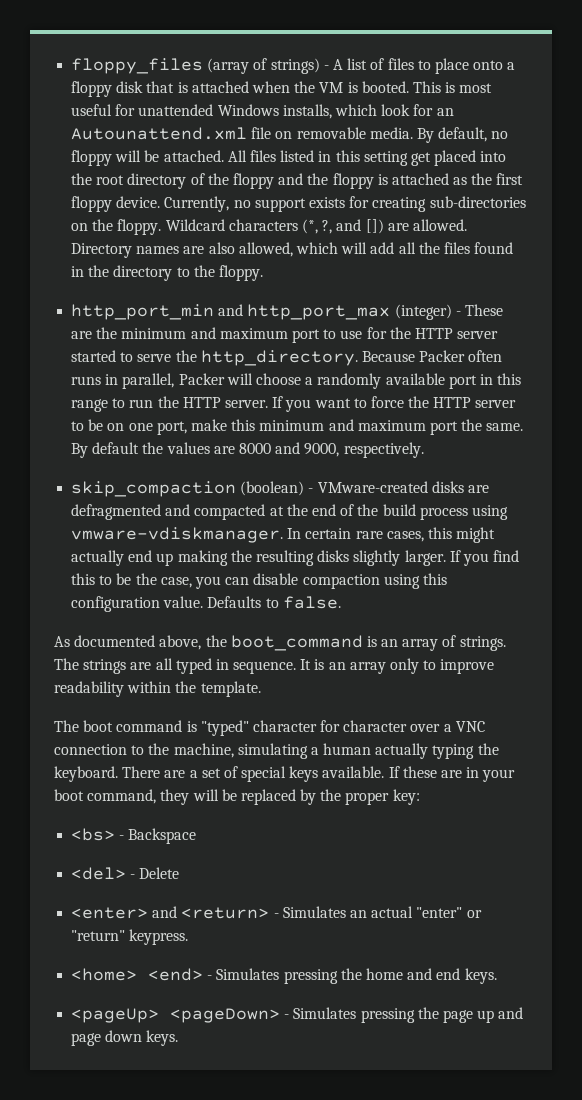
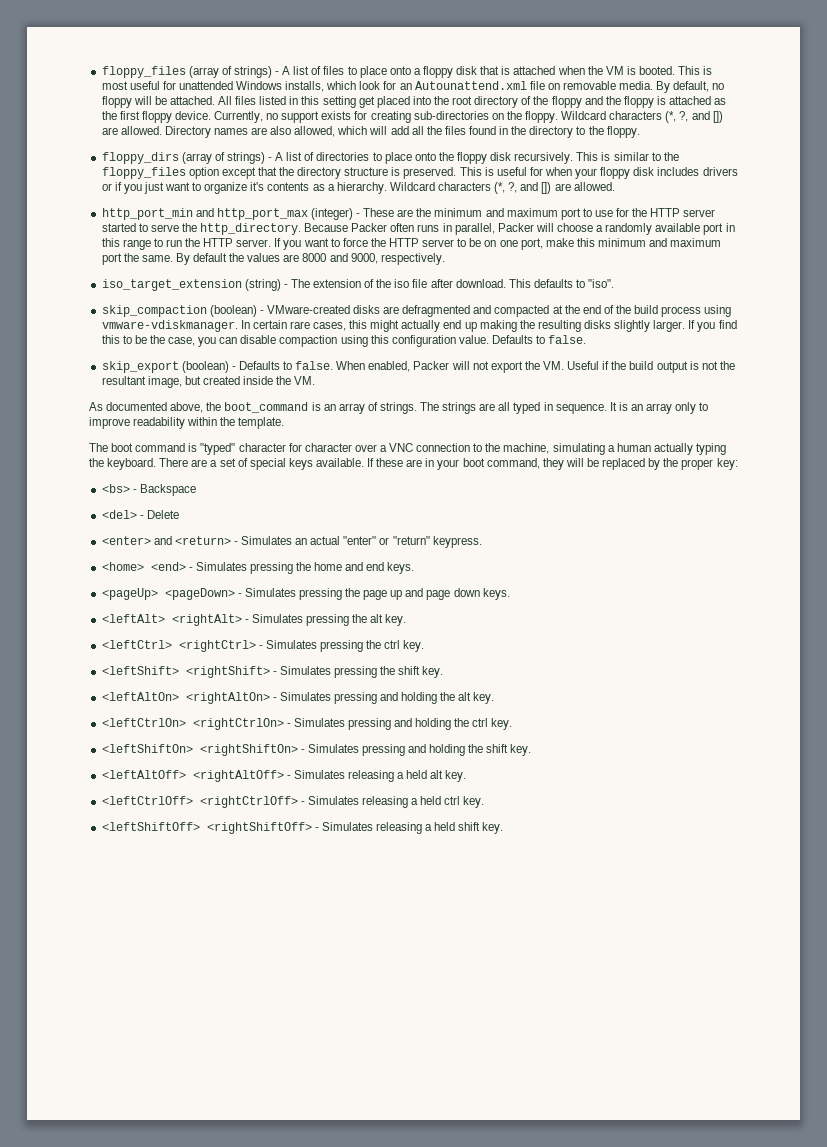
(263, 273) none -> [101,152,679,164] [101,167,738,179] [101,182,615,194] // floppy_dirs (array of strings) - A list of directories to place onto the floppy disk recursively. This is similar to the floppy_files option except that the directory structure is preserved. This is useful for when your floppy disk includes drivers or if you just want to organize it's contents as a hierarchy. Wildcard characters (*, ?, and []) are allowed.
(424, 450) none -> [101,279,615,291] // iso_target_extension (string) - The extension of the iso file after download. This defaults to "iso".
(341, 602) none -> [101,361,735,373] [101,376,316,388] // skip_export (boolean) - Defaults to false. When enabled, Packer will not export the VM. Useful if the build output is not the resultant image, but created inside the VM.
(179, 1038) none -> [101,614,407,626] [101,640,425,652] [101,666,444,678] [101,692,495,704] [101,718,513,730] [101,744,532,756] [101,770,467,782] [101,796,485,808] [101,822,504,834] // <leftAlt> <rightAlt> - Simulates pressing the alt key. // <leftCtrl> <rightCtrl> - Simulates pressing the ctrl key. // <leftShift> <rightShift> - Simulates pressing the shift key. // <leftAltOn> <rightAltOn> - Simulates pressing and holding the alt key. // <leftCtrlOn> <rightCtrlOn> - Simulates pressing and holding the ctrl key. // <leftShiftOn> <rightShiftOn> - Simulates pressing and holding the shift key. // <leftAltOff> <rightAltOff> - Simulates releasing a held alt key. // <leftCtrlOff> <rightCtrlOff> - Simulates releasing a held ctrl key. // <leftShiftOff> <rightShiftOff> - Simulates releasing a held shift key.

